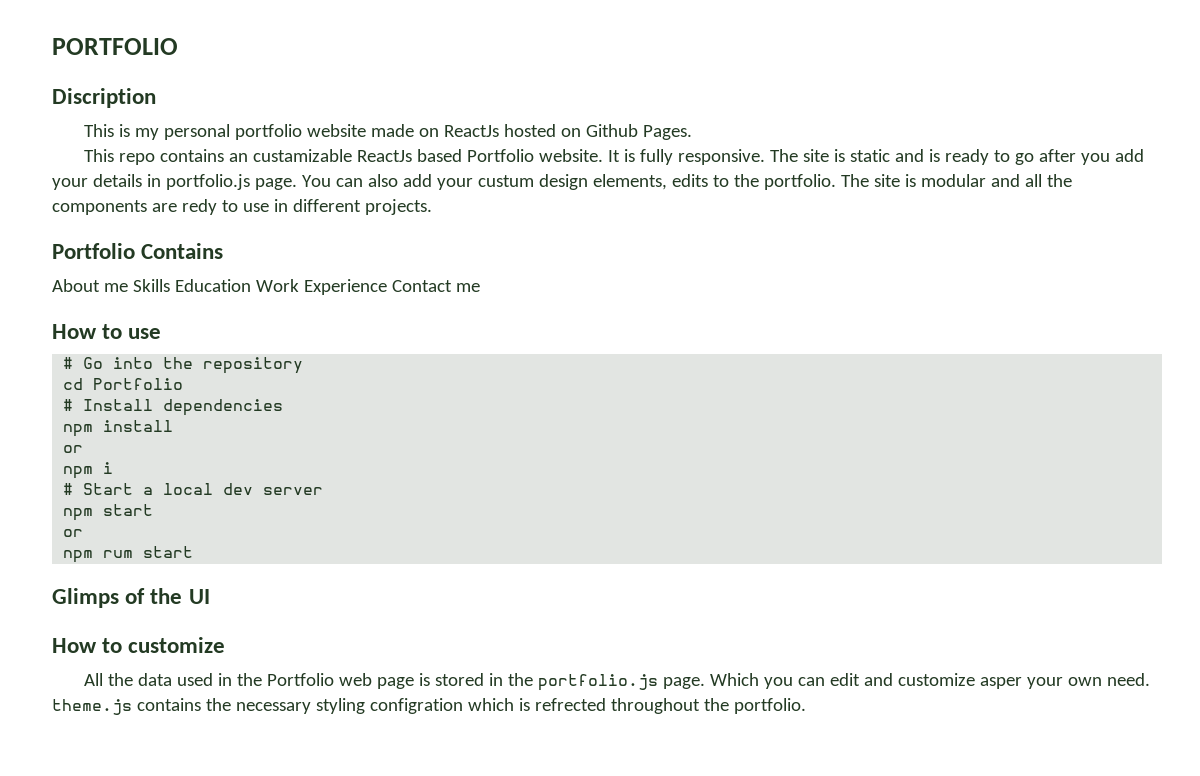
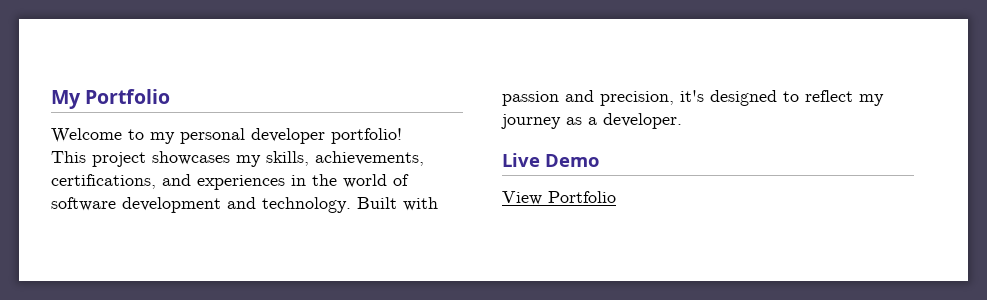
[52,38,178,55] [52,88,156,108] [84,124,693,140] [84,149,1145,165] [52,174,1072,190] [52,199,432,215] [52,243,224,259] [52,279,480,295] [52,324,162,339] [63,357,304,374] [63,378,184,390] [63,399,284,416] [63,420,174,437] [63,445,84,453] [63,462,114,479] [63,483,324,495] [63,504,154,521] [63,529,84,537] [63,546,194,563] [52,588,210,608] [52,637,226,653] [84,673,1151,691] [52,698,806,715] PORTFOLIO // Discription // This is my personal portfolio website made on ReactJs hosted on Github Pages. // This repo contains an custamizable ReactJs based Portfolio website. It is fully responsive. The site is static and is ready to go after you add your details in portfolio.js page. You can also add your custum design elements, edits to the portfolio. The site is modular and all the components are redy to use in different projects. // Portfolio Contains // About me Skills Education Work Experience Contact me // How to use // # Go into the repository // cd Portfolio // # Install dependencies // npm install // or // npm i // # Start a local dev server // npm start // or // npm rum start // Glimps of the UI // How to customize // All the data used in the Portfolio web page is stored in the portfolio.js page. Which you can edit and customize asper your own need. theme.js contains the necessary styling configration which is refrected throughout the portfolio. -> [51,89,171,109] [51,128,402,144] [51,151,424,167] [51,174,409,190] [51,197,438,213] [502,90,884,106] [501,113,682,129] [502,153,599,167] [502,191,616,205] My Portfolio // Welcome to my personal developer portfolio! // This project showcases my skills, achievements, certifications, and experiences in the world of software development and technology. Built with passion and precision, it's designed to reflect my journey as a developer. // Live Demo // View Portfolio

